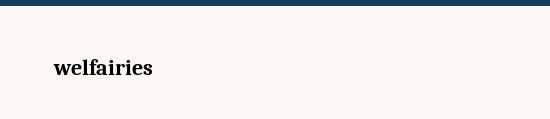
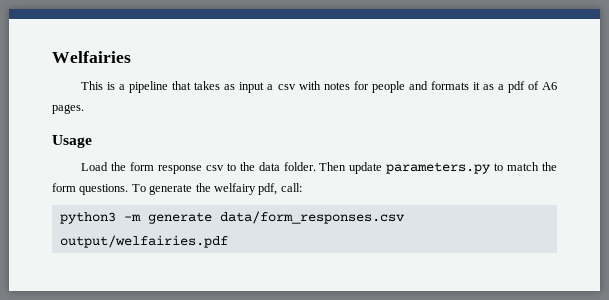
[53,59,153,75] welfairies -> [52,51,131,63] [81,81,558,93] [52,104,84,114] [52,135,92,148] [81,162,557,174] [52,183,302,195] [59,211,405,224] [59,235,228,248] Welfairies // This is a pipeline that takes as input a csv with notes for people and formats it as a pdf of A6 pages. // Usage // Load the form response csv to the data folder. Then update parameters.py to match the form questions. To generate the welfairy pdf, call: // python3 -m generate data/form_responses.csv output/welfairies.pdf

